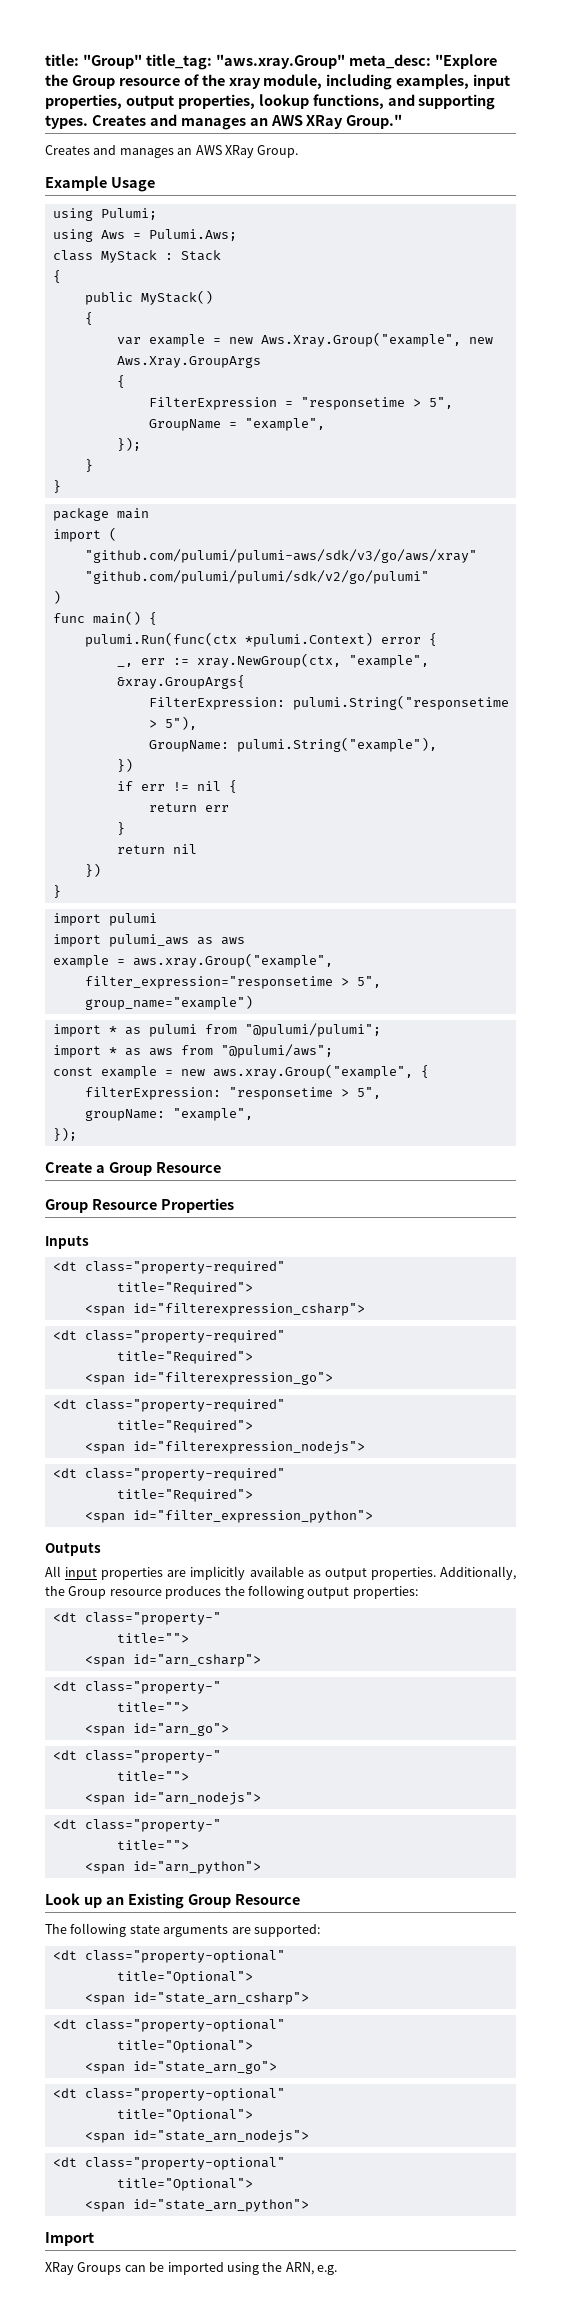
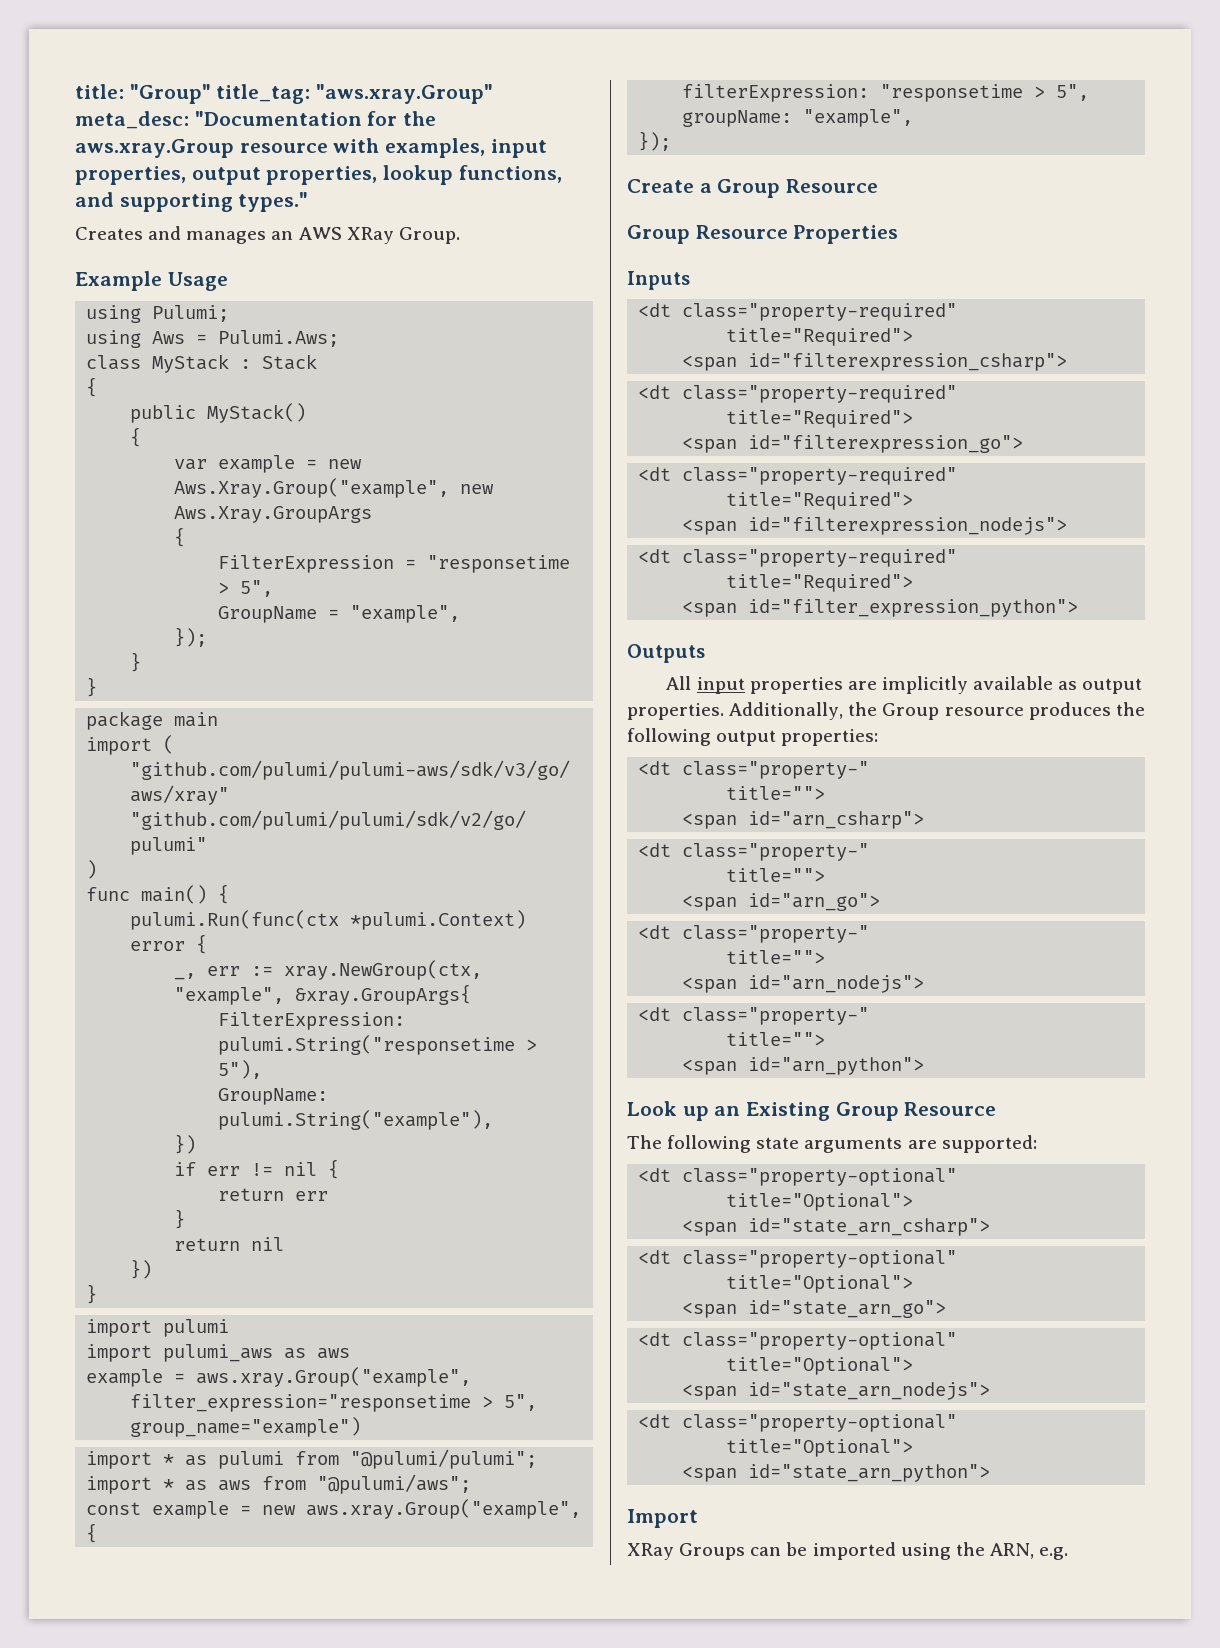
[434,54,497,69] [45,74,393,90] "Explore the Group resource of the xray module, including -> [194,111,437,126] [75,138,380,158] "Documentation for the aws.xray.Group resource with
[45,114,403,130] types. Creates and manages an AWS XRay Group." -> [238,192,309,212] types."

